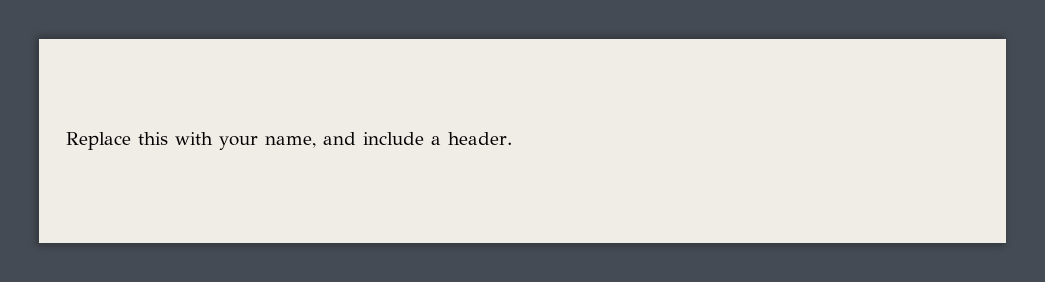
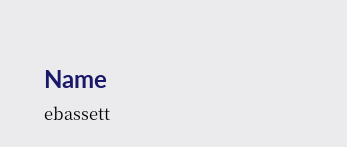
[66,132,512,150] Replace this with your name, and include a header. -> [44,70,107,88] [44,106,110,120] Name // ebassett

